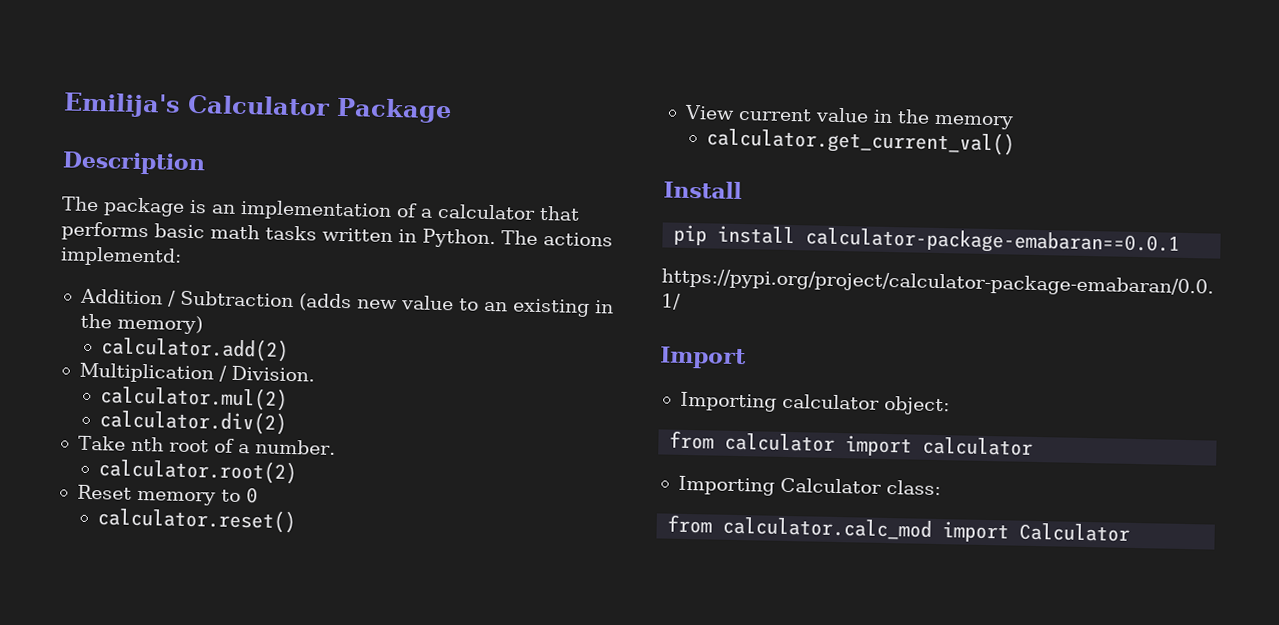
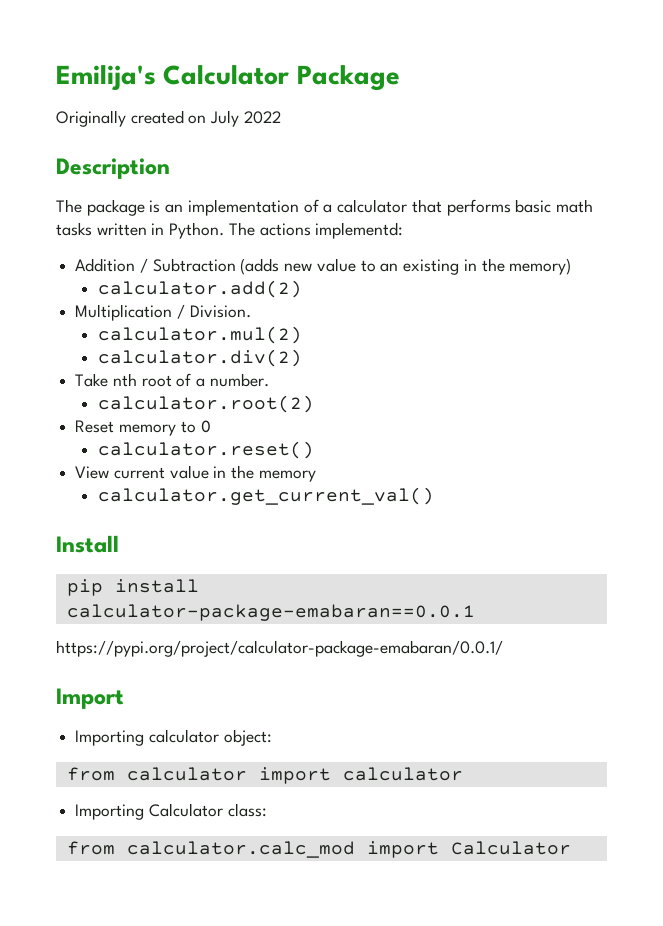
(452, 110) none -> [56,110,281,127] // Originally created on July 2022

